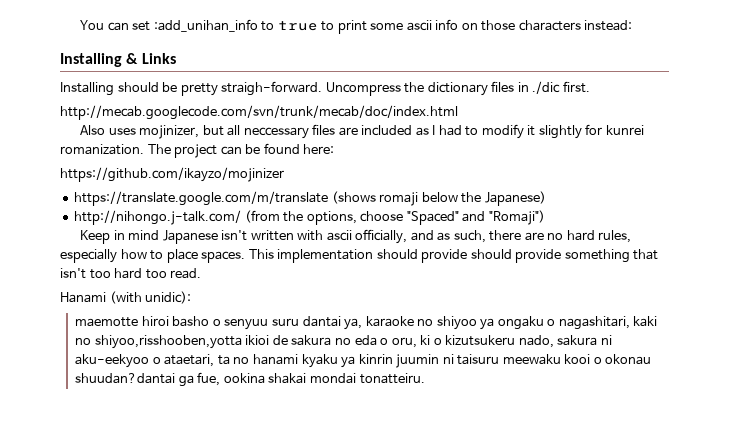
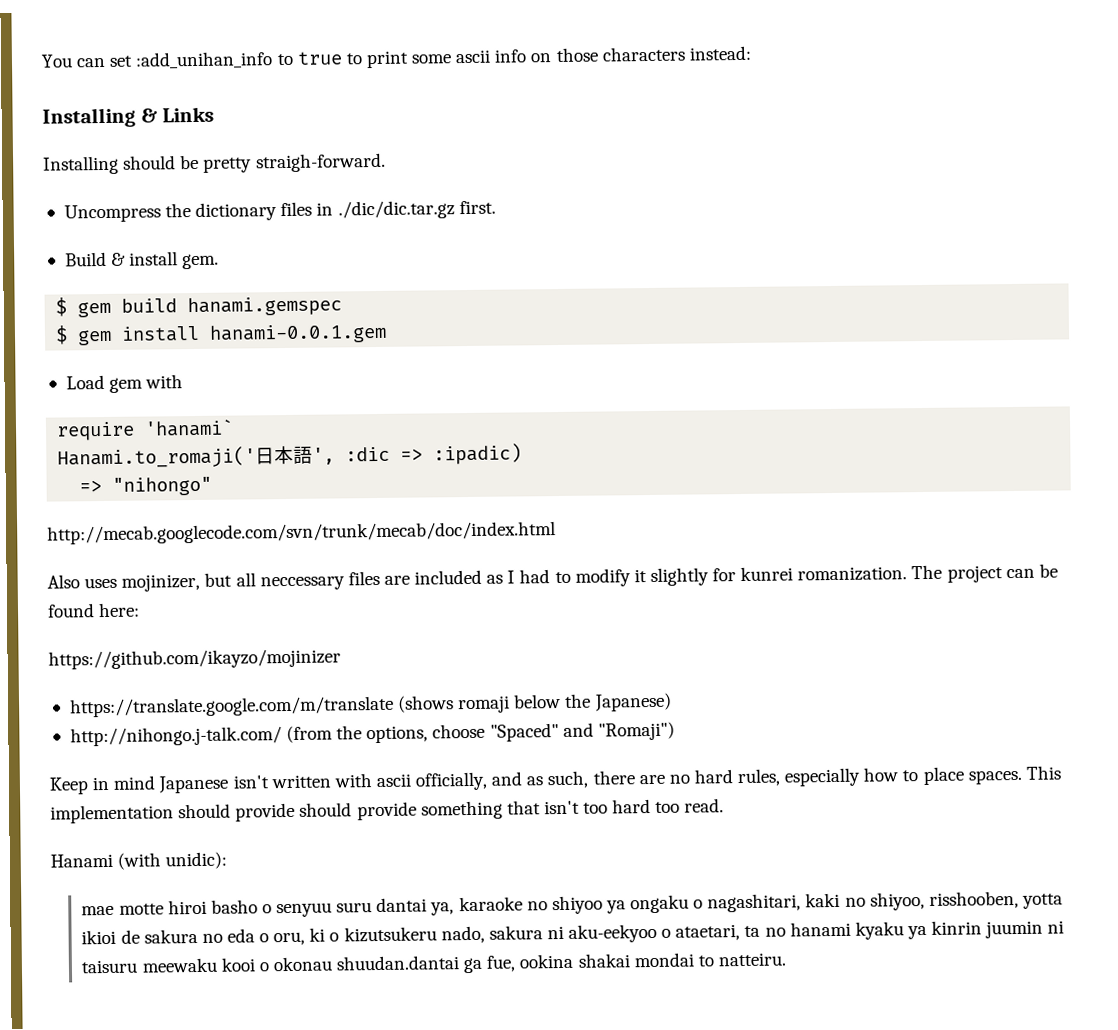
(323, 88) none -> (386, 162) //
[532,81,561,94] ./dic -> [337,200,455,220] ./dic/dic.tar.gz
(590, 87) none -> [64,251,220,270] [55,296,343,318] [55,323,388,346] [65,374,184,393] [56,419,235,441] [57,443,523,469] [79,476,213,496] // Build & install gem. // $ gem build hanami.gemspec // $ gem install hanami-0.0.1.gem // Load gem with // require 'hanami` // Hanami.to_romaji('日本語', :dic => :ipadic) // => "nihongo"
[75,317,139,327] maemotte -> [81,903,164,916] mae motte
[94,335,242,349] shiyoo,risshooben,yotta -> [869,890,1063,911] shiyoo, risshooben, yotta
[75,373,176,384] shuudan?dantai -> [336,955,460,971] shuudan.dantai
[359,373,425,384] tonatteiru. -> [697,952,786,967] to natteiru.

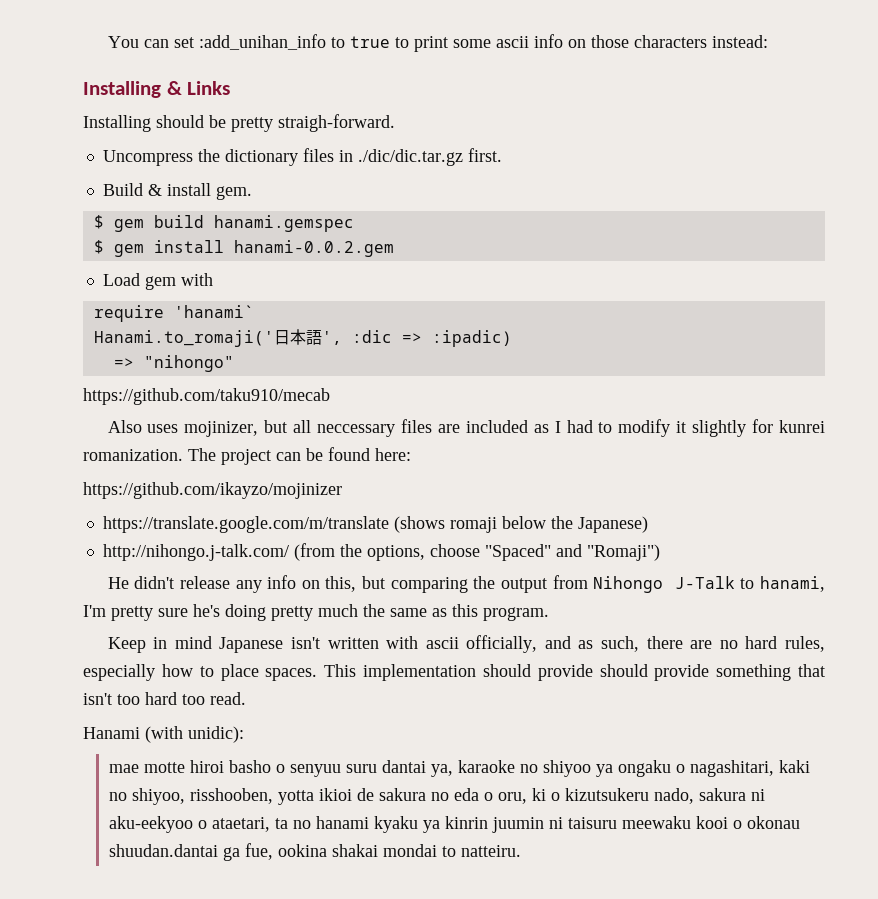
[209,323,388,344] hanami-0.0.1.gem -> [233,240,394,257] hanami-0.0.2.gem
[47,521,556,545] http://mecab.googlecode.com/svn/trunk/mecab/doc/index.html -> [83,388,330,405] https://github.com/taku910/mecab
(675, 731) none -> [107,575,825,593] [83,604,549,621] // He didn't release any info on this, but comparing the output from Nihongo J-Talk to hanami, I'm pretty sure he's doing pretty much the same as this program.

